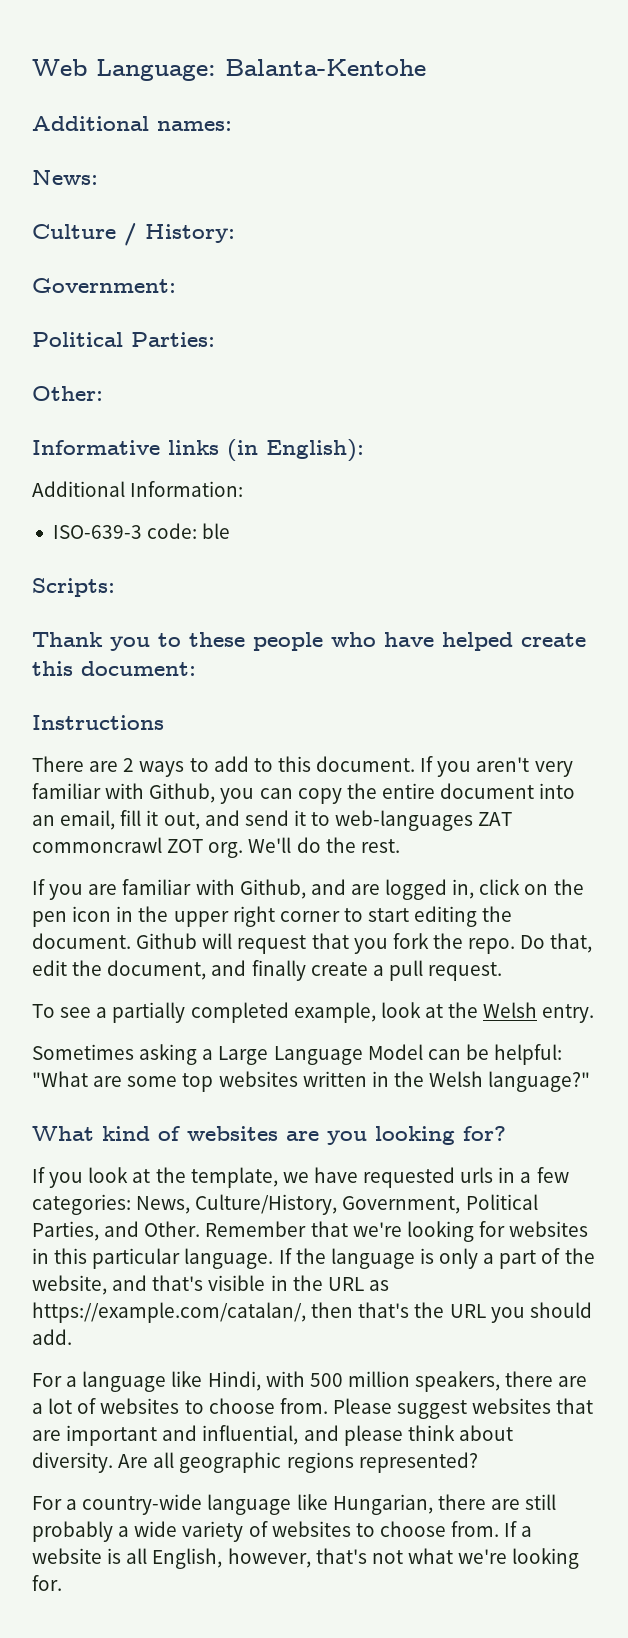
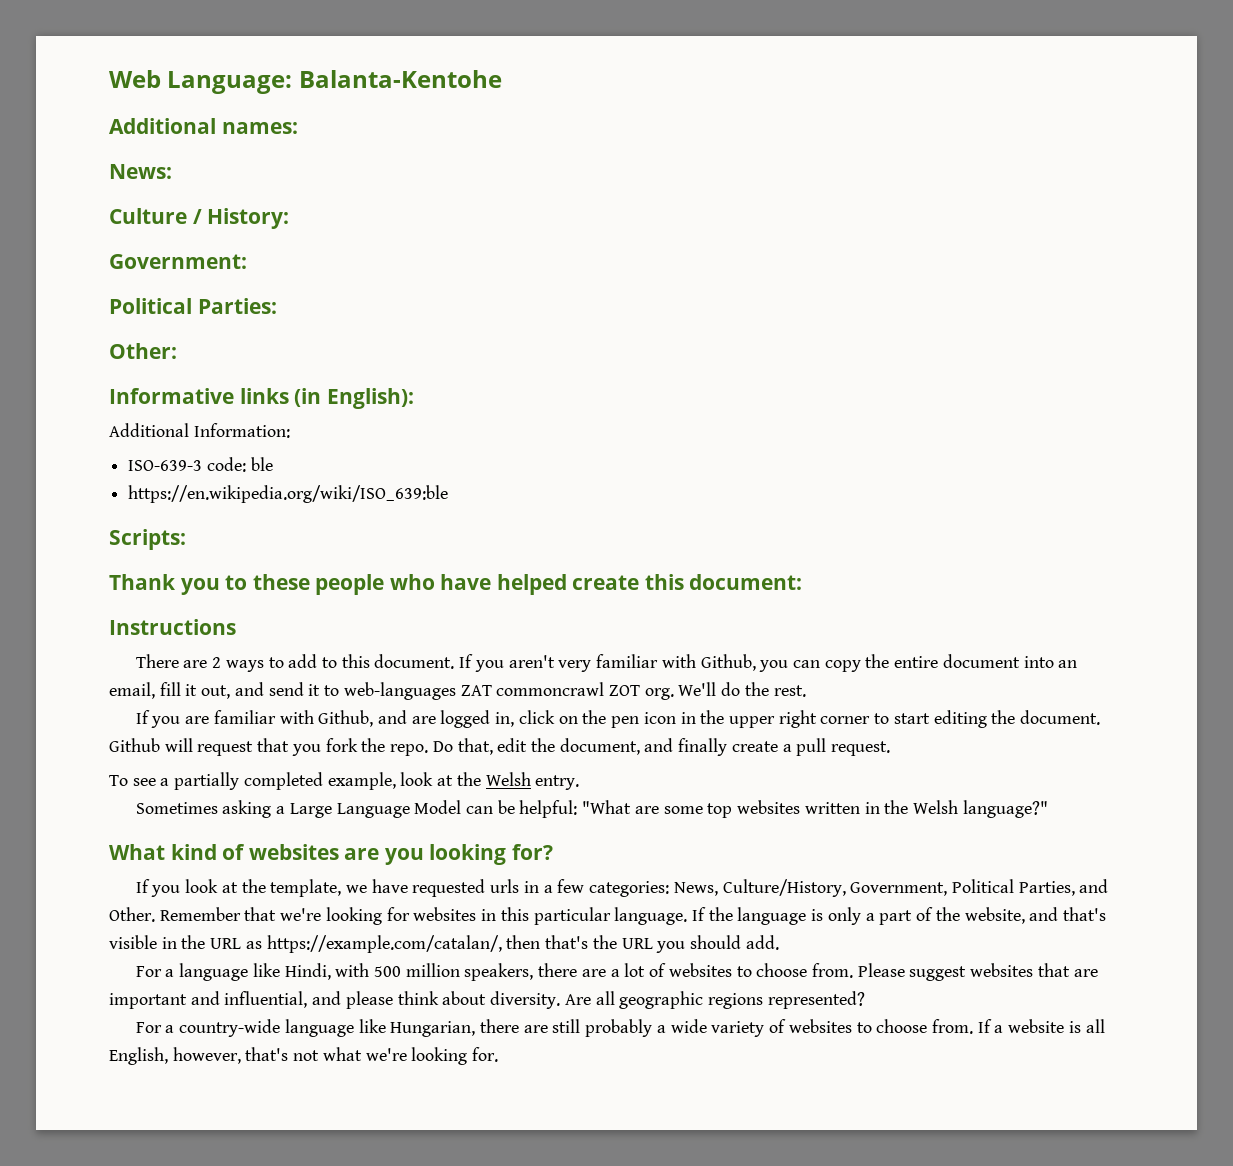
(231, 531) none -> [128,485,449,503] // https://en.wikipedia.org/wiki/ISO_639:ble

